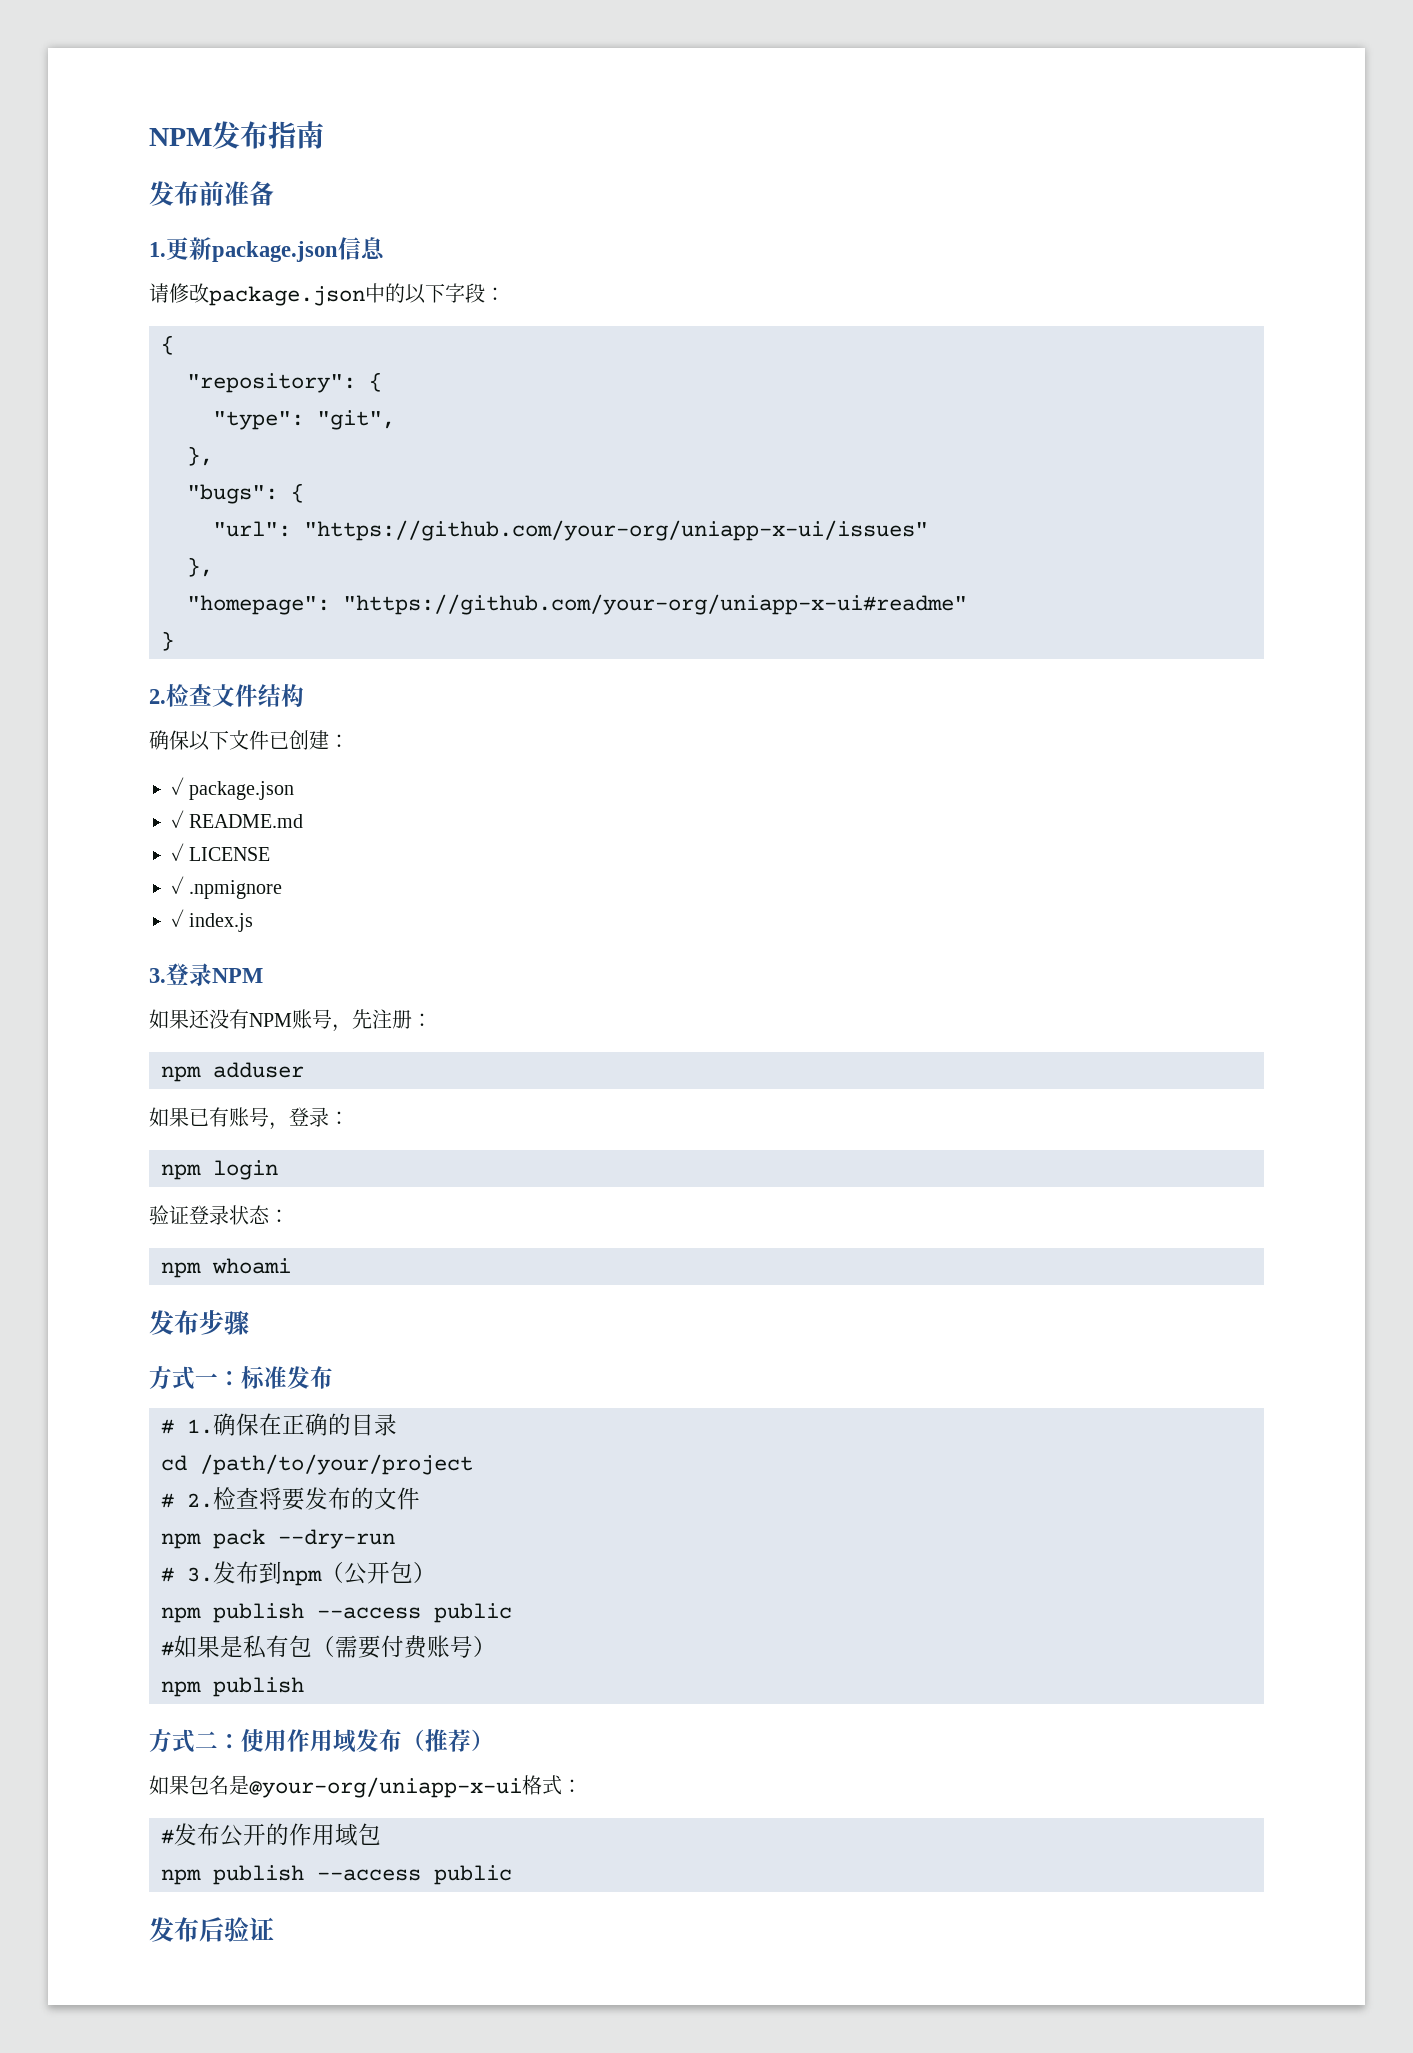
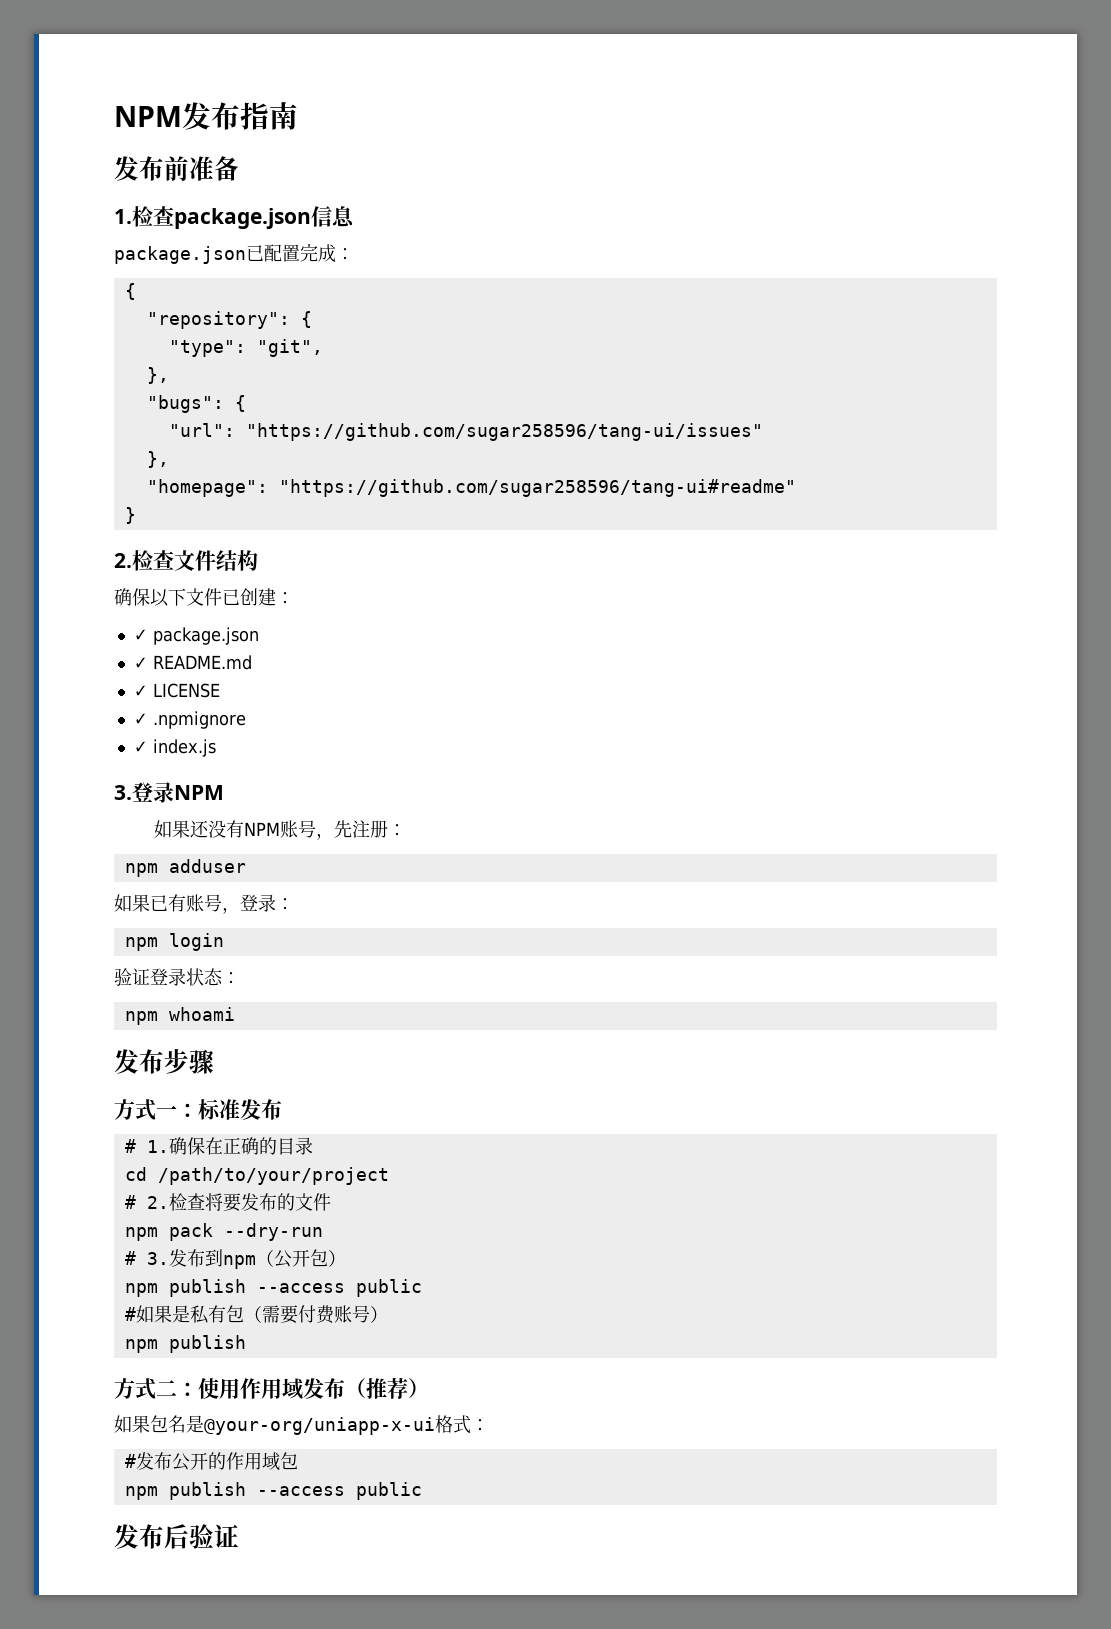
[166,237,212,260] 更新 -> [132,206,174,227] 检查
[149,283,485,306] 请修改package.json中的以下字段 -> [114,243,336,264] package.json已配置完成
[304,520,928,541] "https://github.com/your-org/uniapp-x-ui/issues" -> [245,423,763,441] "https://github.com/sugar258596/tang-ui/issues"
[343,594,967,615] "https://github.com/your-org/uniapp-x-ui#readme" -> [278,479,796,497] "https://github.com/sugar258596/tang-ui#readme"

